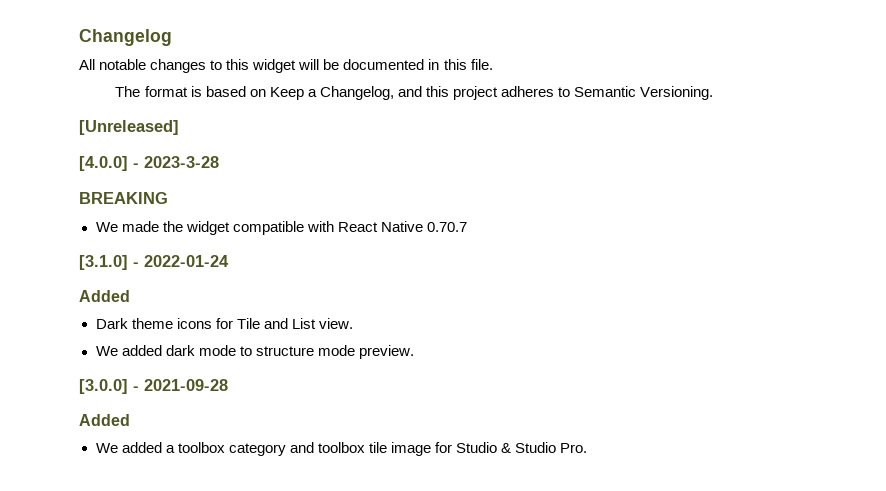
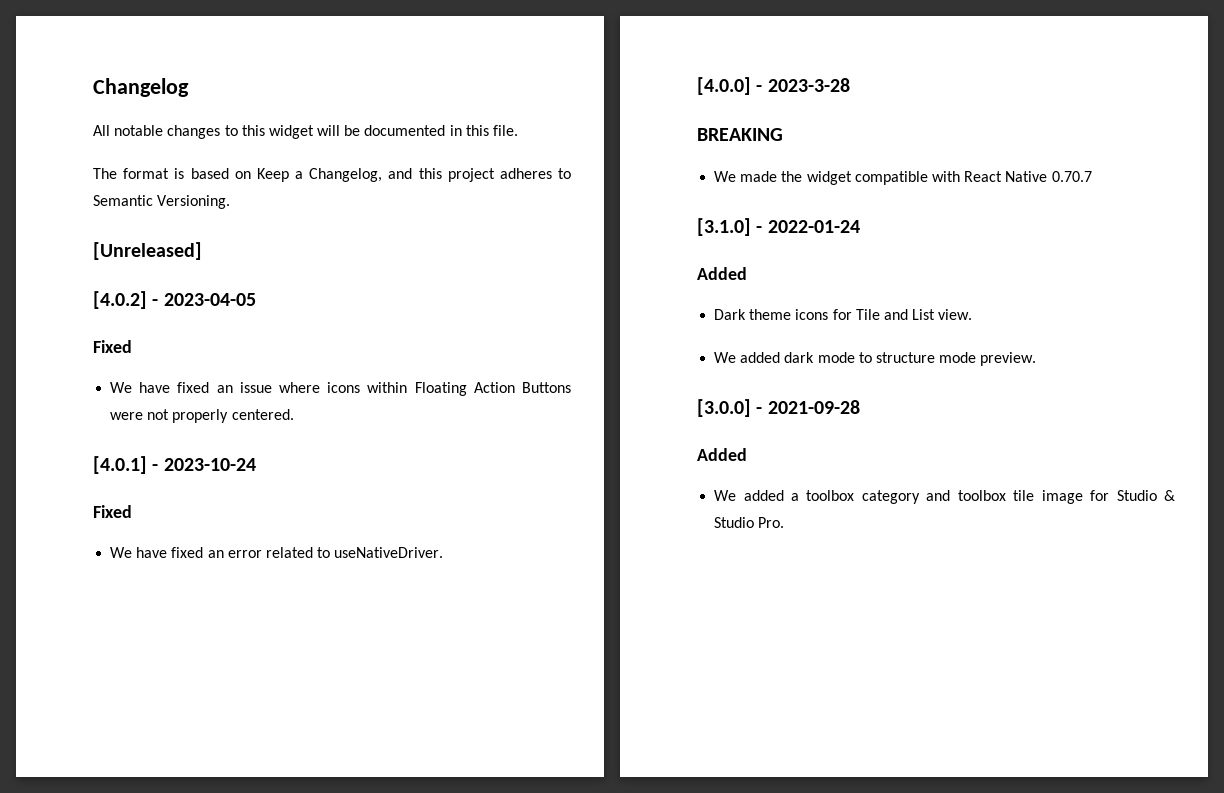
(179, 127) none -> [93,291,256,309] [93,340,132,353] [110,382,571,396] [110,409,294,423] [93,456,256,474] [93,505,132,518] [110,547,444,558] // [4.0.2] - 2023-04-05 // Fixed // We have fixed an issue where icons within Floating Action Buttons were not properly centered. // [4.0.1] - 2023-10-24 // Fixed // We have fixed an error related to useNativeDriver.

